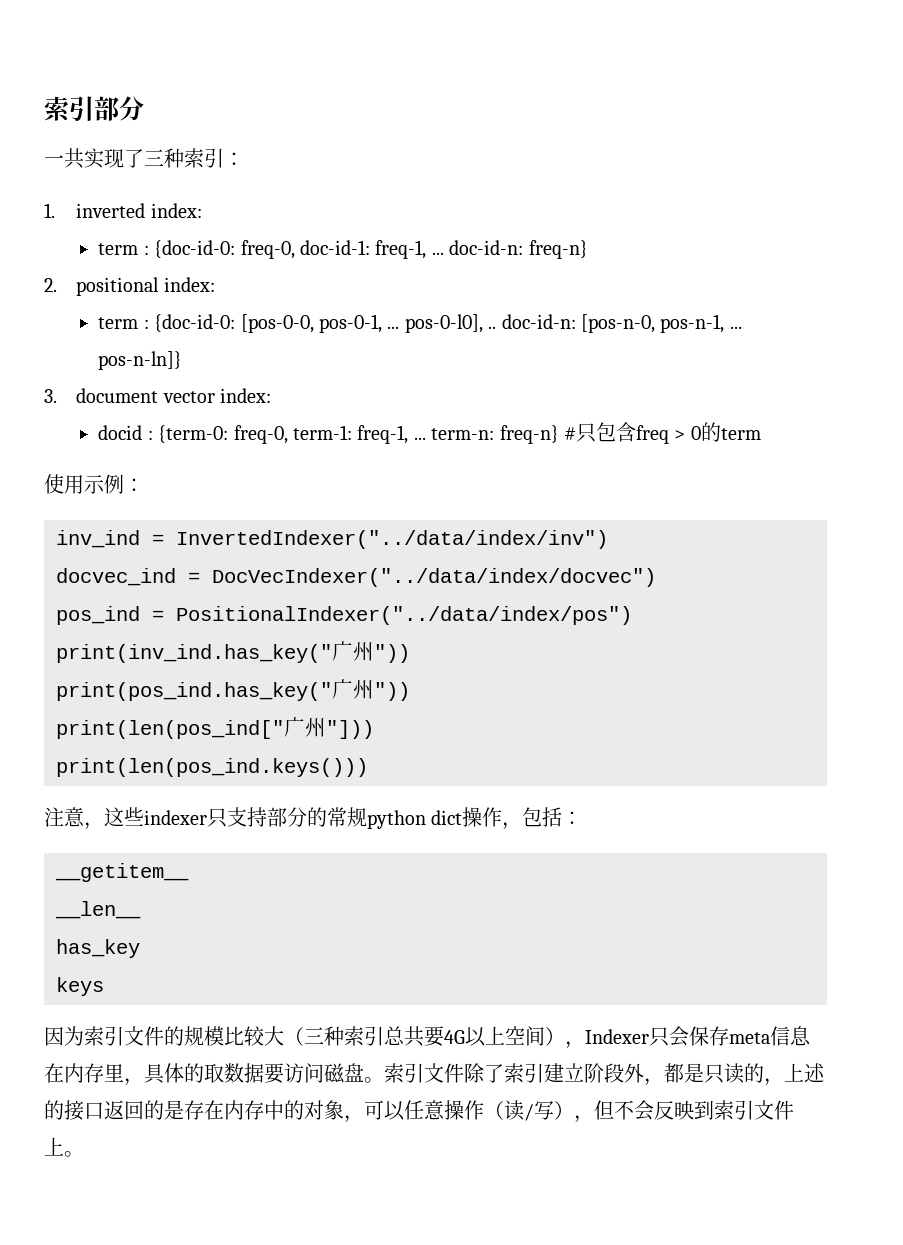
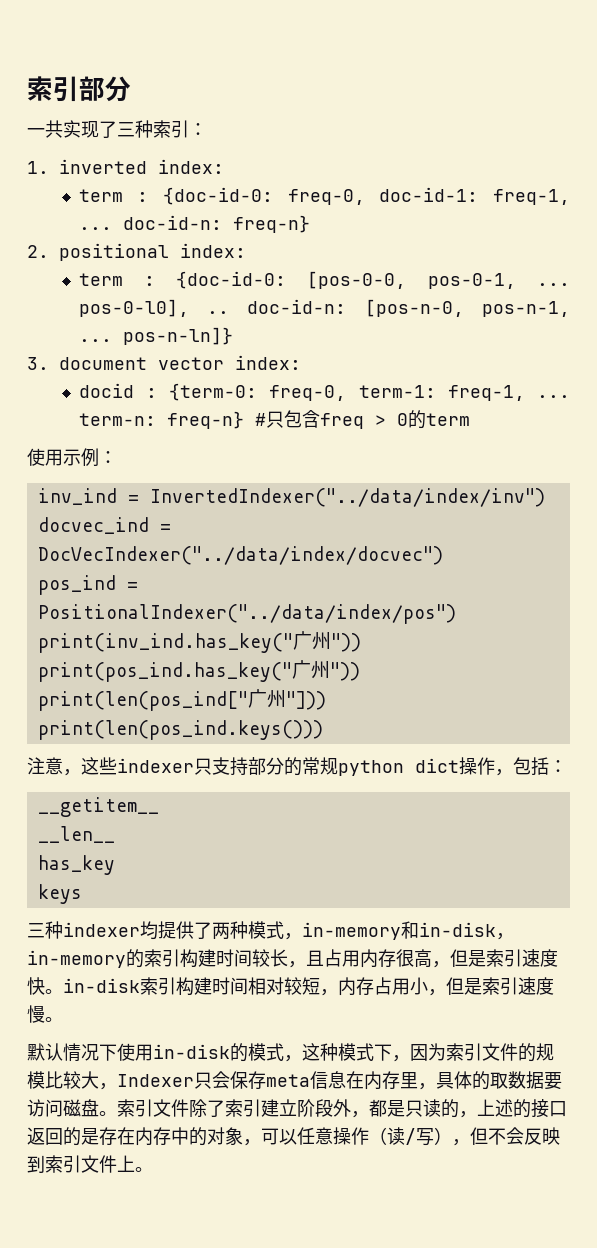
(104, 986) none -> [27,921,514,940] [27,949,558,968] [27,977,554,996] [27,1005,63,1023] [27,1043,410,1062] 三种indexer均提供了两种模式，in-memory和in-disk，in-memory的索引构建时间较长，且占用内存很高，但是索引速度快。in-disk索引构建时间相对较短，内存占用小，但是索引速度慢。 // 默认情况下使用in-disk的模式，这种模式下，
[284,1026,565,1047] （三种索引总共要4G以上空间） -> (99, 1080) none

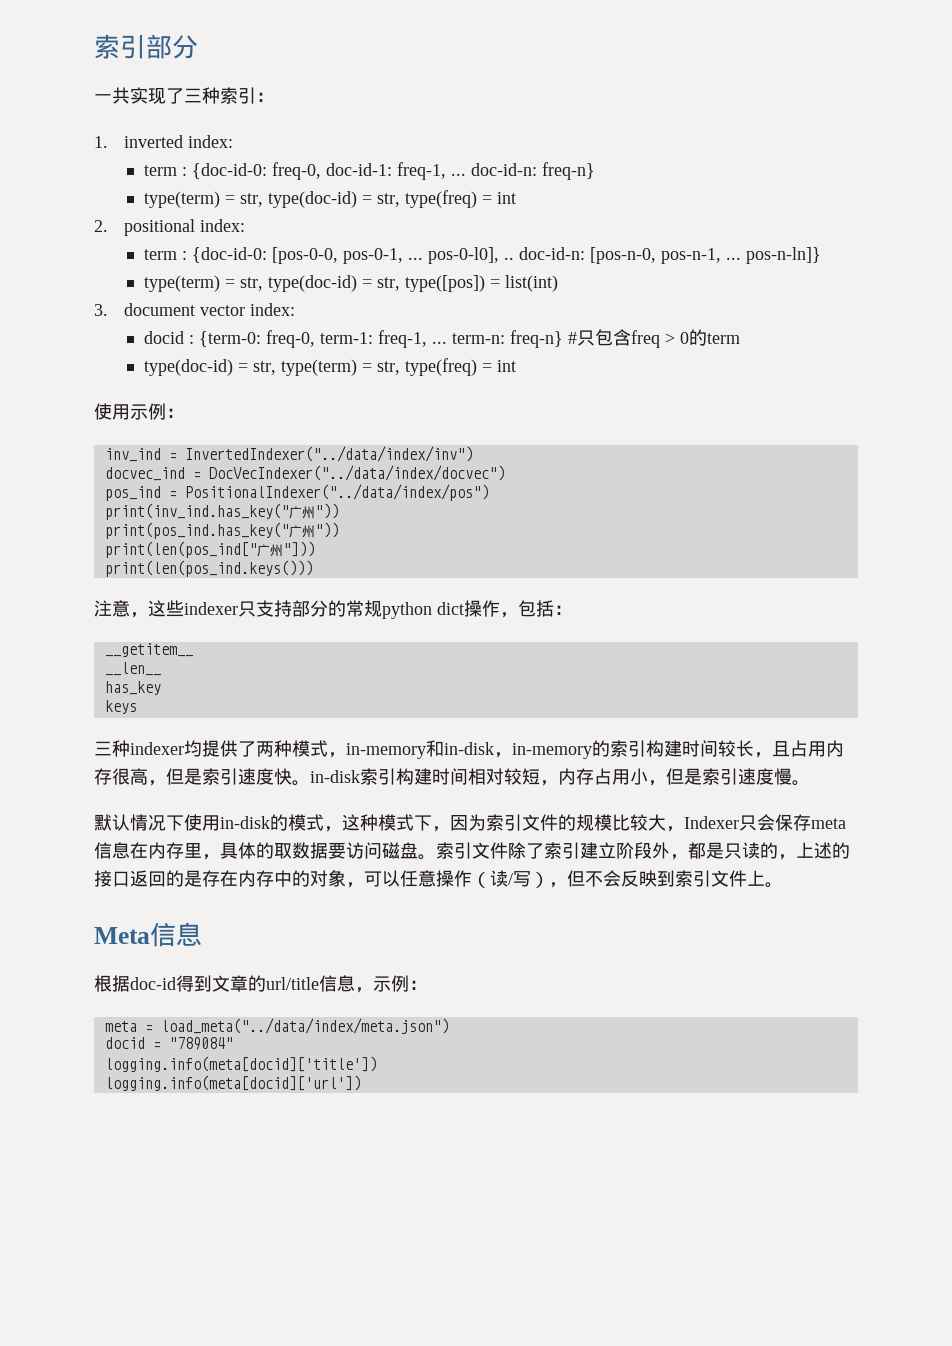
(310, 224) none -> [143,190,516,208] // type(term) = str, type(doc-id) = str, type(freq) = int
(233, 336) none -> [143,275,558,292] // type(term) = str, type(doc-id) = str, type([pos]) = list(int)
(470, 419) none -> [143,358,516,376] // type(doc-id) = str, type(term) = str, type(freq) = int
(153, 1169) none -> [94,922,202,947] [94,975,427,993] [104,1018,449,1034] [104,1037,233,1050] [104,1056,377,1072] [104,1075,361,1091] // Meta信息 // 根据doc-id得到文章的url/title信息，示例： // meta = load_meta("../data/index/meta.json") // docid = "789084" // logging.info(meta[docid]['title']) // logging.info(meta[docid]['url'])

